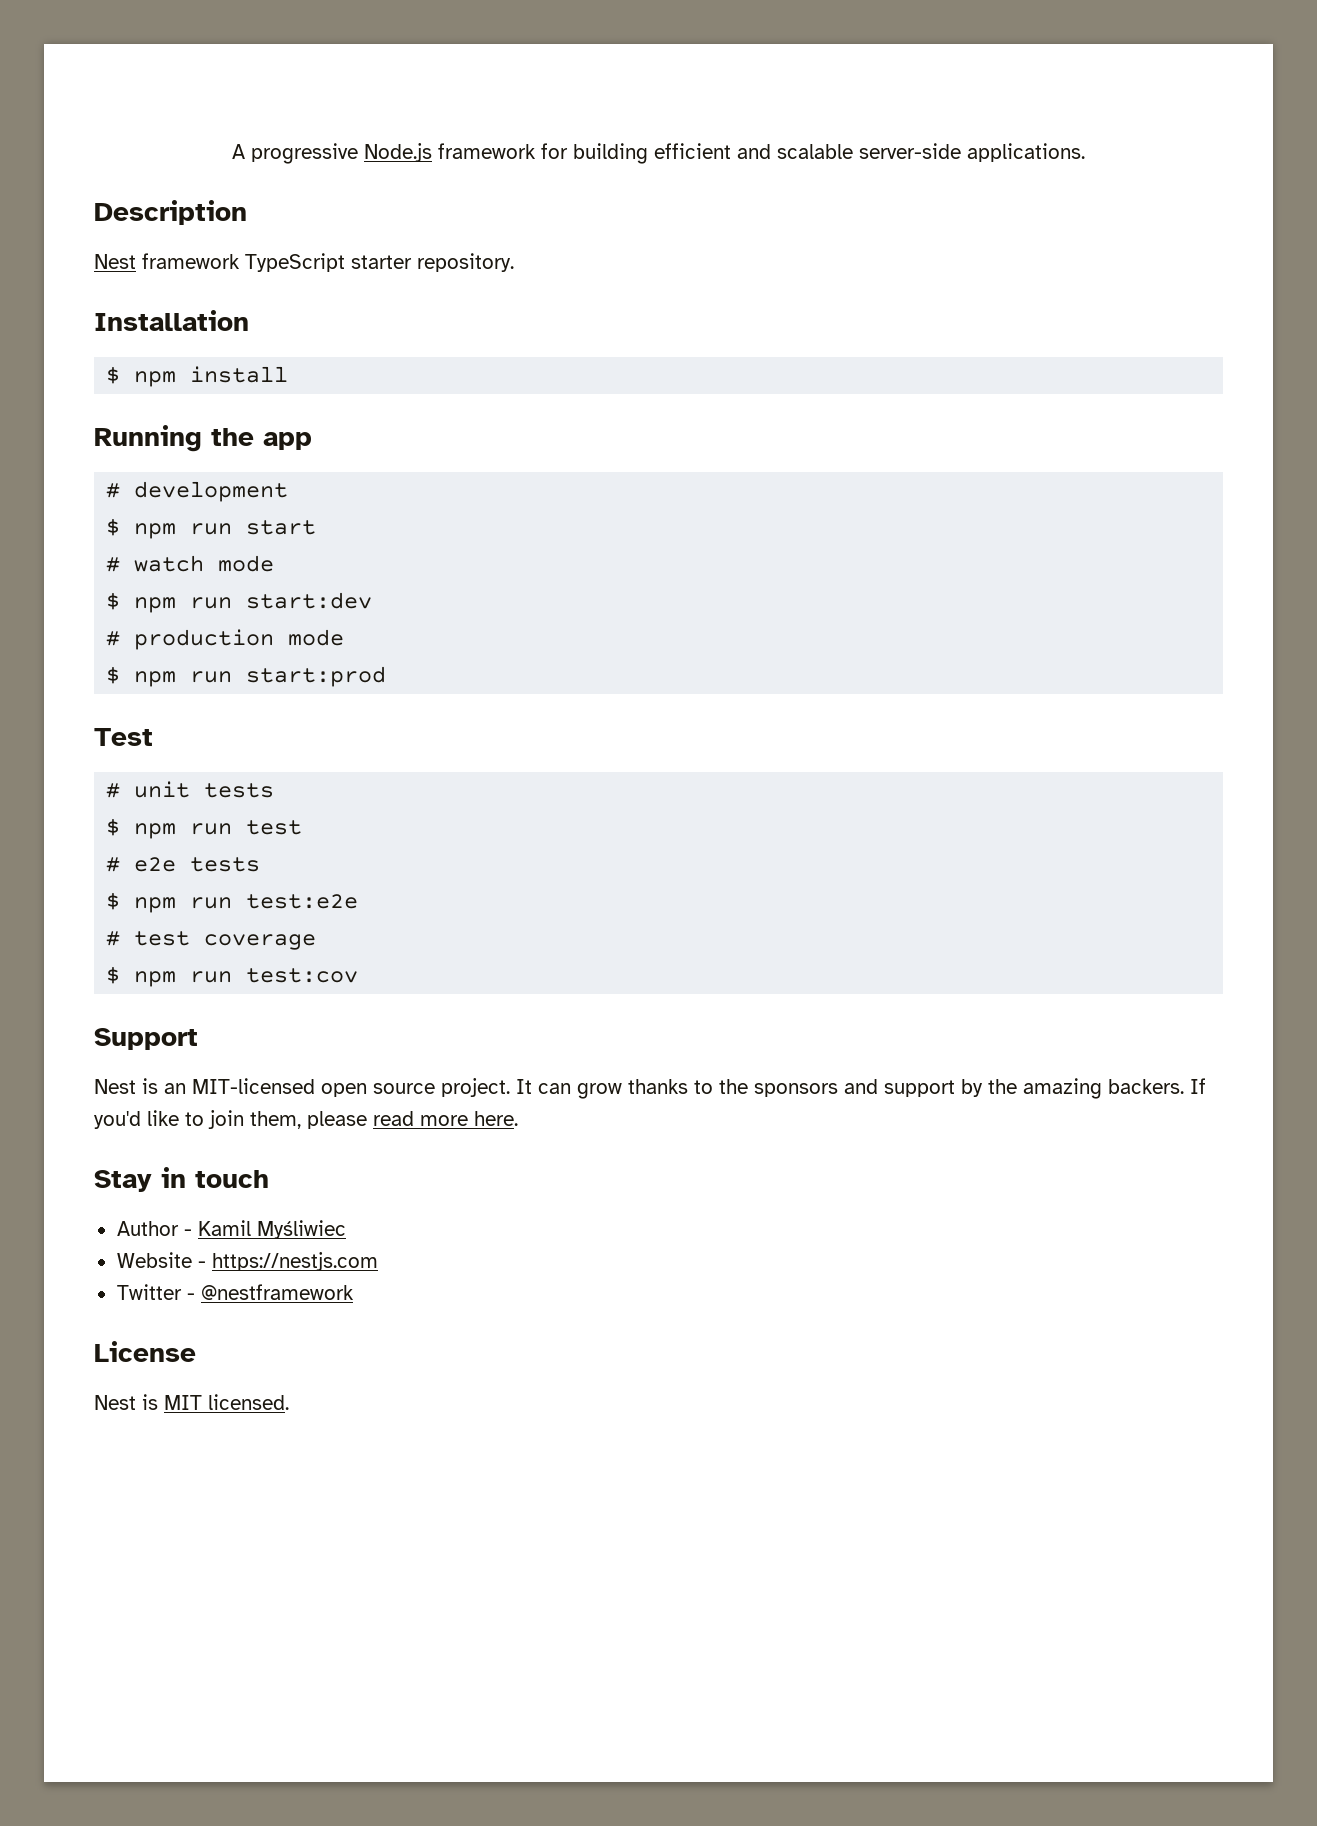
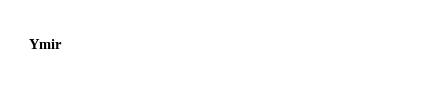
[232,143,1085,164] [94,200,247,225] [94,253,514,272] [94,310,249,331] [106,366,289,387] [94,425,312,452] [106,481,289,502] [106,518,317,539] [106,555,275,572] [106,592,373,613] [106,629,345,650] [106,666,387,687] [94,728,153,746] [106,781,275,798] [106,818,303,839] [106,857,261,872] [106,892,359,913] [106,931,317,950] [106,966,359,987] [94,1028,198,1050] [94,1078,1206,1099] [94,1110,518,1129] [94,1167,269,1192] [116,1220,346,1239] [116,1252,378,1271] [116,1284,354,1300] [94,1341,196,1362] [94,1394,289,1410] A progressive Node.js framework for building efficient and scalable server-side applications. // Description // Nest framework TypeScript starter repository. // Installation // $ npm install // Running the app // # development // $ npm run start // # watch mode // $ npm run start:dev // # production mode // $ npm run start:prod // Test // # unit tests // $ npm run test // # e2e tests // $ npm run test:e2e // # test coverage // $ npm run test:cov // Support // Nest is an MIT-licensed open source project. It can grow thanks to the sponsors and support by the amazing backers. If you'd like to join them, please read more here. // Stay in touch // Author - Kamil Myśliwiec // Website - https://nestjs.com // Twitter - @nestframework // License // Nest is MIT licensed. -> [29,39,62,49] Ymir

